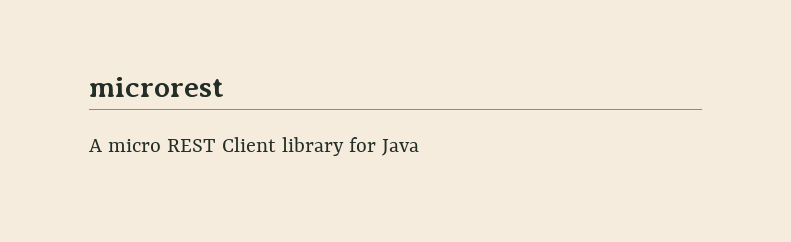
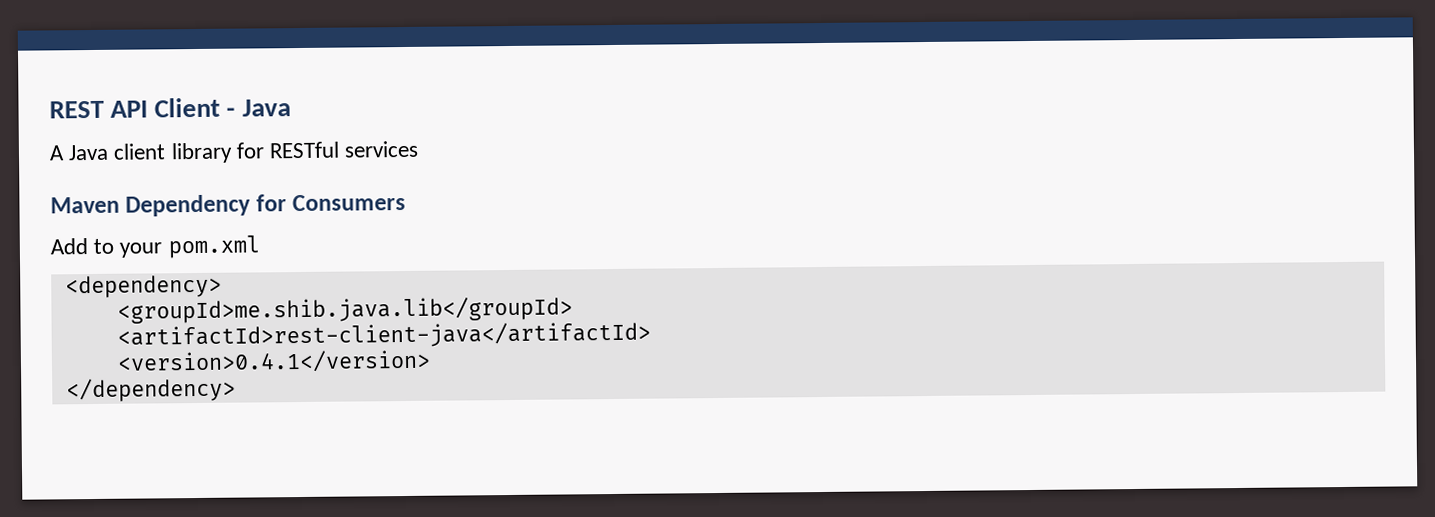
[89,77,224,97] [89,137,420,156] microrest // A micro REST Client library for Java -> [49,97,291,119] [49,140,420,164] [50,193,407,217] [50,235,260,259] [64,274,222,299] [116,296,573,324] [116,321,651,350] [116,349,431,374] [65,377,236,403] REST API Client - Java // A Java client library for RESTful services // Maven Dependency for Consumers // Add to your pom.xml // <dependency> // <groupId>me.shib.java.lib</groupId> // <artifactId>rest-client-java</artifactId> // <version>0.4.1</version> // </dependency>

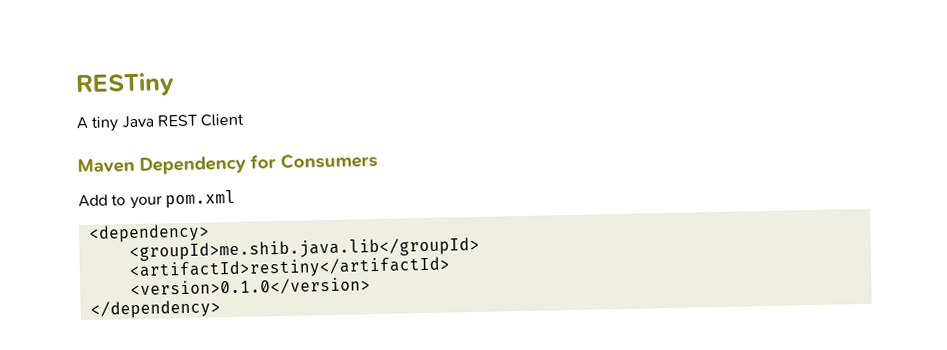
[49,97,291,119] [49,140,420,164] REST API Client - Java // A Java client library for RESTful services -> [75,72,175,98] [76,113,245,132] RESTiny // A tiny Java REST Client
[116,321,651,350] [116,349,431,374] <artifactId>rest-client-java</artifactId> // <version>0.4.1</version> -> [128,256,451,281] [129,277,371,298] <artifactId>restiny</artifactId> // <version>0.1.0</version>

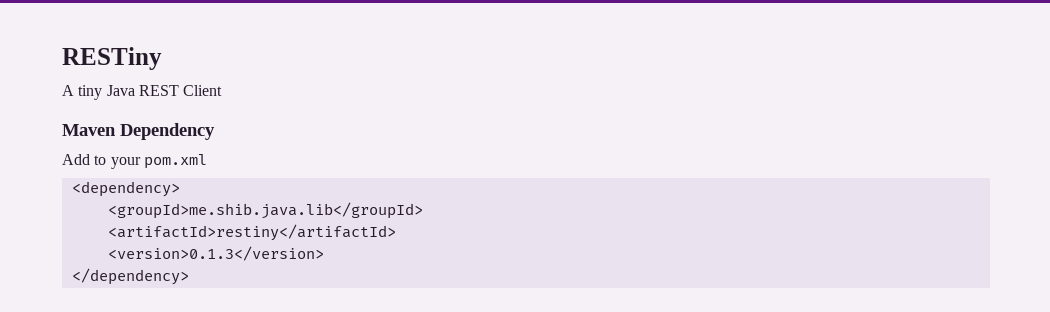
[250,151,378,169] for Consumers -> (215, 131) none
[129,277,371,298] <version>0.1.0</version> -> [107,246,324,261] <version>0.1.3</version>

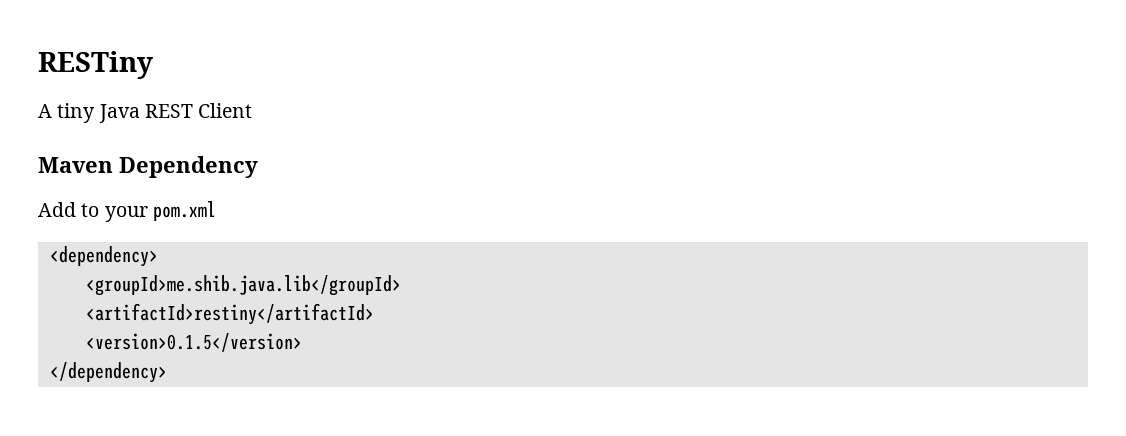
[107,246,324,261] <version>0.1.3</version> -> [85,333,302,352] <version>0.1.5</version>

